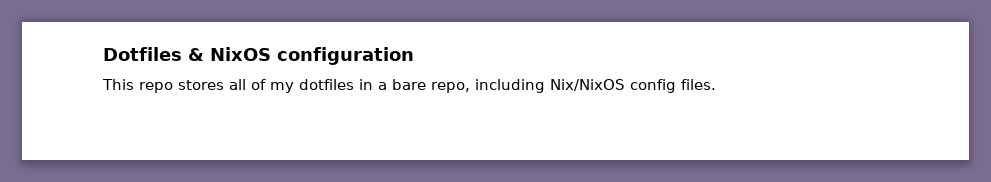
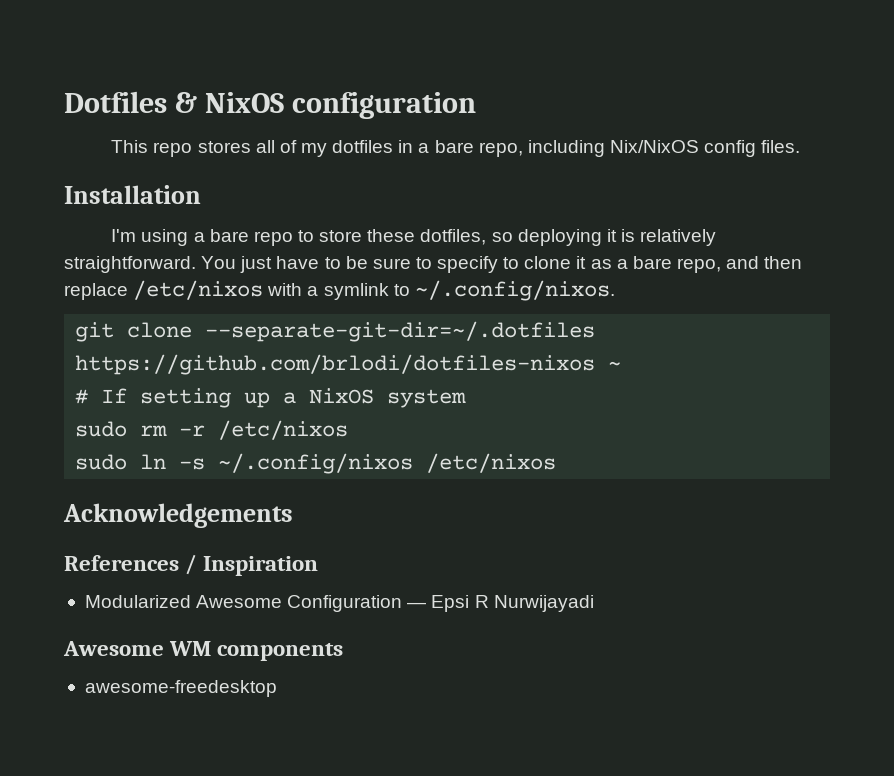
(716, 84) none -> [64,185,201,204] [111,229,717,246] [64,256,803,273] [64,280,615,301] [75,321,596,342] [75,354,622,375] [75,388,467,408] [75,420,349,440] [75,453,557,474] [63,503,293,528] [64,554,319,576] [84,595,594,612] [63,641,344,661] [84,680,277,697] // Installation // I'm using a bare repo to store these dotfiles, so deploying it is relatively straightforward. You just have to be sure to specify to clone it as a bare repo, and then replace /etc/nixos with a symlink to ~/.config/nixos. // git clone --separate-git-dir=~/.dotfiles https://github.com/brlodi/dotfiles-nixos ~ // # If setting up a NixOS system // sudo rm -r /etc/nixos // sudo ln -s ~/.config/nixos /etc/nixos // Acknowledgements // References / Inspiration // Modularized Awesome Configuration — Epsi R Nurwijayadi // Awesome WM components // awesome-freedesktop

